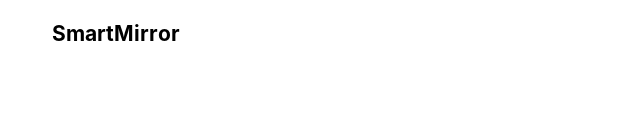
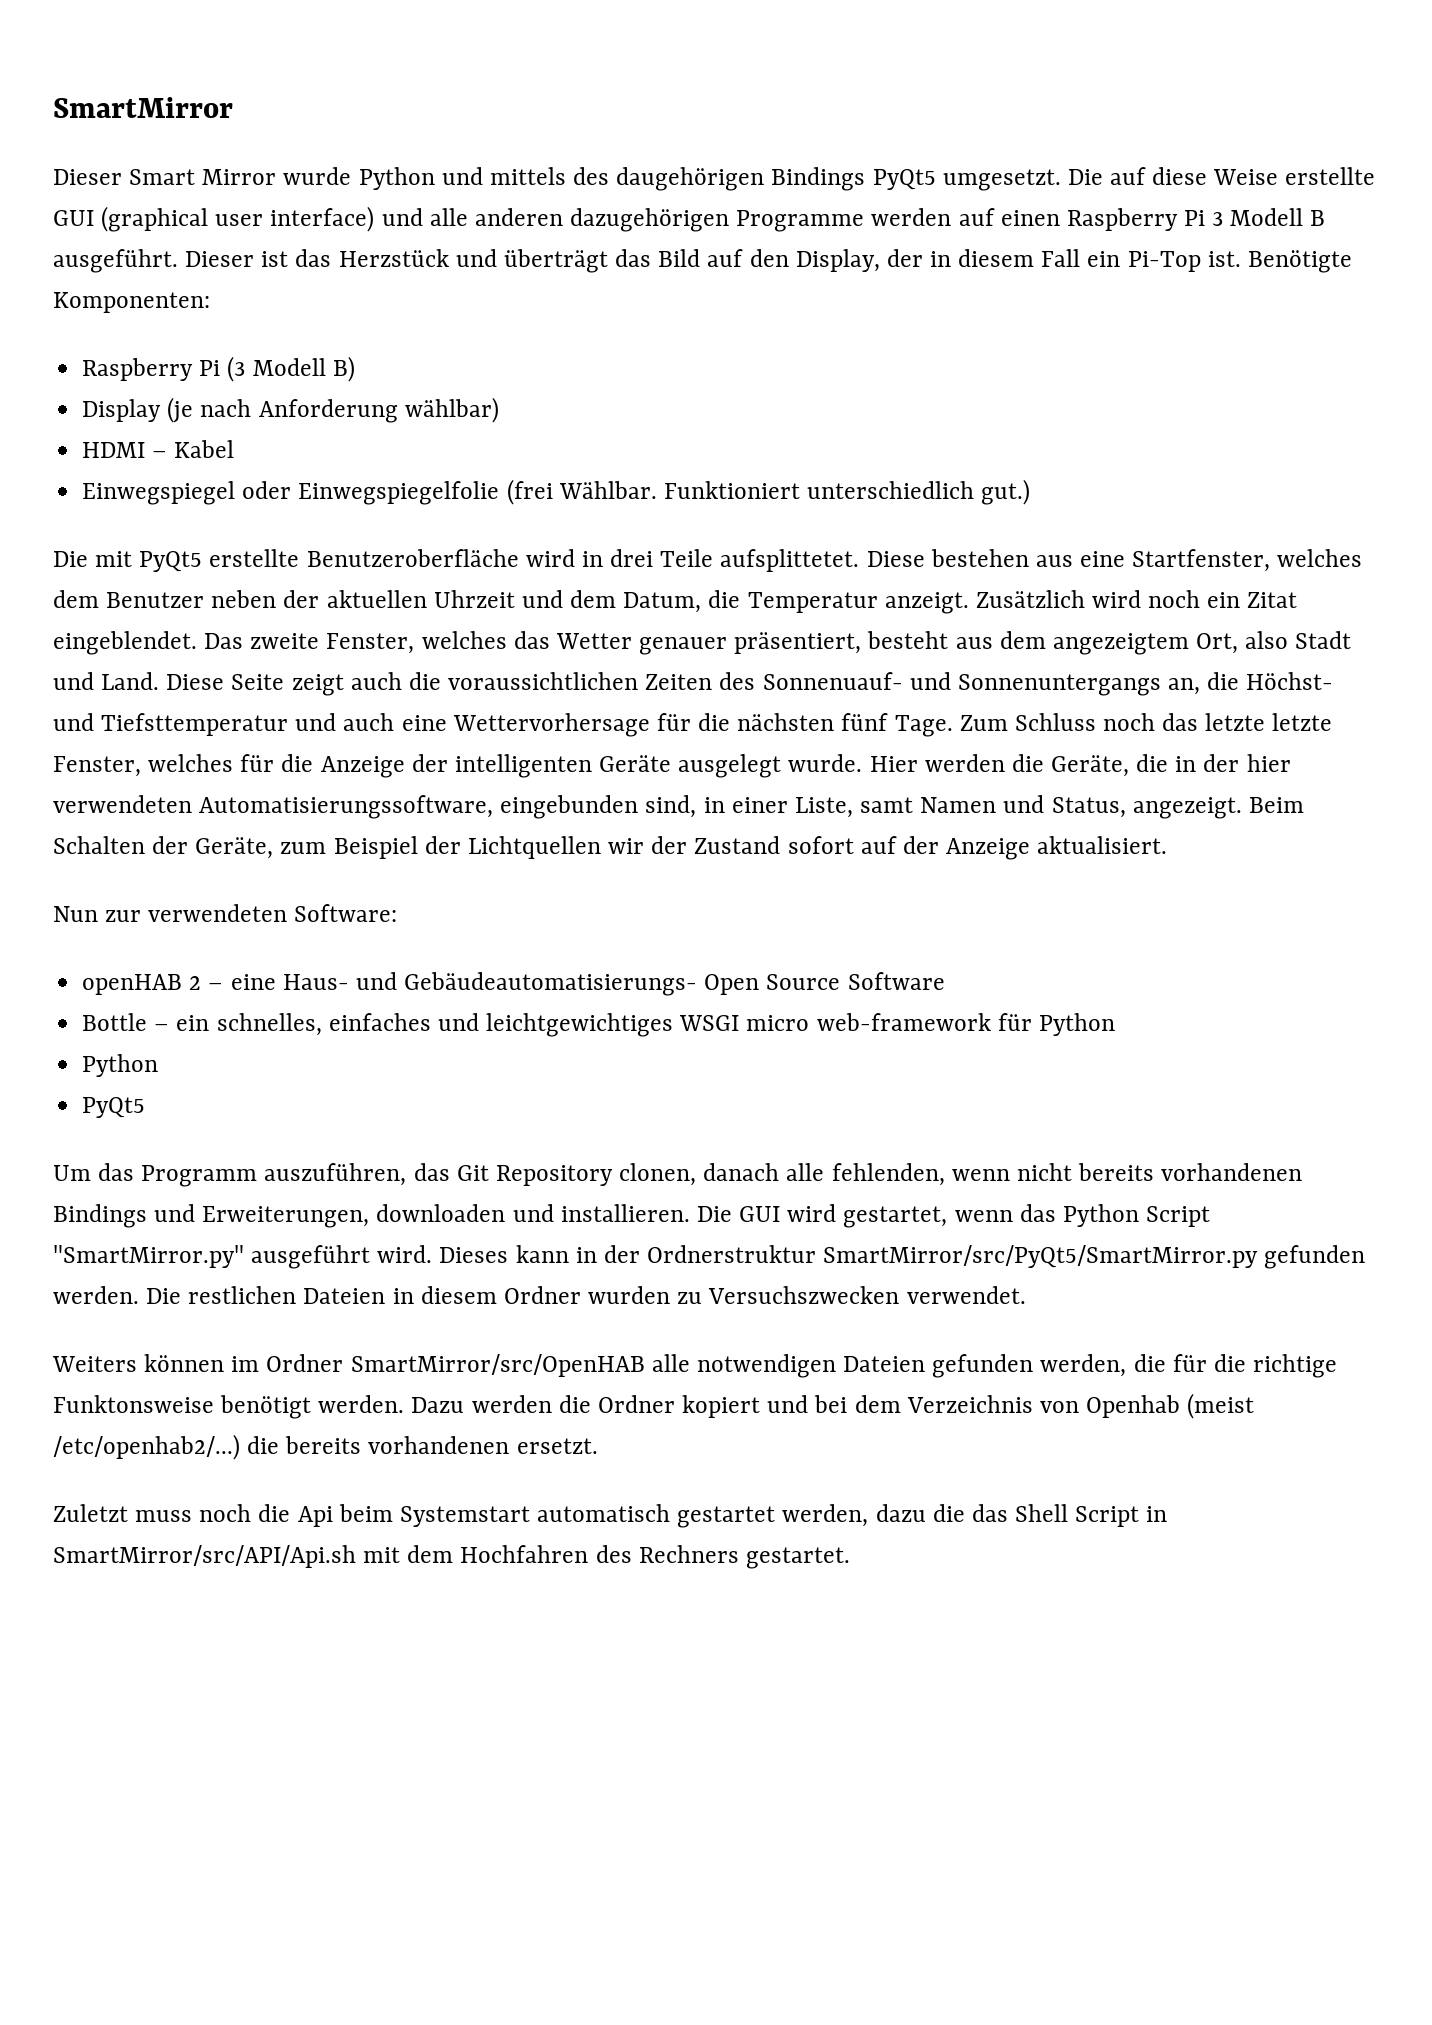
(180, 32) none -> [53,167,1376,191] [53,206,1326,232] [53,249,1352,273] [53,292,210,313] [82,356,355,382] [82,397,499,423] [82,440,235,458] [82,479,1031,505] [53,549,1363,572] [53,590,1298,614] [53,631,1352,655] [53,672,1334,696] [53,713,1333,737] [53,754,1291,778] [53,795,1304,819] [53,836,1168,860] [53,904,398,922] [82,972,945,996] [82,1013,1115,1037] [82,1054,159,1077] [82,1097,146,1118] [53,1163,1303,1187] [53,1204,1211,1228] [53,1245,1366,1269] [53,1286,1026,1304] [52,1354,1338,1378] [53,1393,1255,1419] [53,1434,598,1460] [53,1504,1168,1528] [53,1545,850,1569] // Dieser Smart Mirror wurde Python und mittels des daugehörigen Bindings PyQt5 umgesetzt. Die auf diese Weise erstellte GUI (graphical user interface) und alle anderen dazugehörigen Programme werden auf einen Raspberry Pi 3 Modell B ausgeführt. Dieser ist das Herzstück und überträgt das Bild auf den Display, der in diesem Fall ein Pi-Top ist. Benötigte Komponenten: // Raspberry Pi (3 Modell B) // Display (je nach Anforderung wählbar) // HDMI – Kabel // Einwegspiegel oder Einwegspiegelfolie (frei Wählbar. Funktioniert unterschiedlich gut.) // Die mit PyQt5 erstellte Benutzeroberfläche wird in drei Teile aufsplittetet. Diese bestehen aus eine Startfenster, welches dem Benutzer neben der aktuellen Uhrzeit und dem Datum, die Temperatur anzeigt. Zusätzlich wird noch ein Zitat eingeblendet. Das zweite Fenster, welches das Wetter genauer präsentiert, besteht aus dem angezeigtem Ort, also Stadt und Land. Diese Seite zeigt auch die voraussichtlichen Zeiten des Sonnenuauf- und Sonnenuntergangs an, die Höchst- und Tiefsttemperatur und auch eine Wettervorhersage für die nächsten fünf Tage. Zum Schluss noch das letzte letzte Fenster, welches für die Anzeige der intelligenten Geräte ausgelegt wurde. Hier werden die Geräte, die in der hier verwendeten Automatisierungssoftware, eingebunden sind, in einer Liste, samt Namen und Status, angezeigt. Beim Schalten der Geräte, zum Beispiel der Lichtquellen wir der Zustand sofort auf der Anzeige aktualisiert. // Nun zur verwendeten Software: // openHAB 2 – eine Haus- und Gebäudeautomatisierungs- Open Source Software // Bottle – ein schnelles, einfaches und leichtgewichtiges WSGI micro web-framework für Python // Python // PyQt5 // Um das Programm auszuführen, das Git Repository clonen, danach alle fehlenden, wenn nicht bereits vorhandenen Bindings und Erweiterungen, downloaden und installieren. Die GUI wird gestartet, wenn das Python Script "SmartMirror.py" ausgeführt wird. Dieses kann in der Ordnerstruktur SmartMirror/src/PyQt5/SmartMirror.py gefunden werden. Die restlichen Dateien in diesem Ordner wurden zu Versuchszwecken verwendet. // Weiters können im Ordner SmartMirror/src/OpenHAB alle notwendigen Dateien gefunden werden, die für die richtige Funktonsweise benötigt werden. Dazu werden die Ordner kopiert und bei dem Verzeichnis von Openhab (meist /etc/openhab2/...) die bereits vorhandenen ersetzt. // Zuletzt muss noch die Api beim Systemstart automatisch gestartet werden, dazu die das Shell Script in SmartMirror/src/API/Api.sh mit dem Hochfahren des Rechners gestartet.

